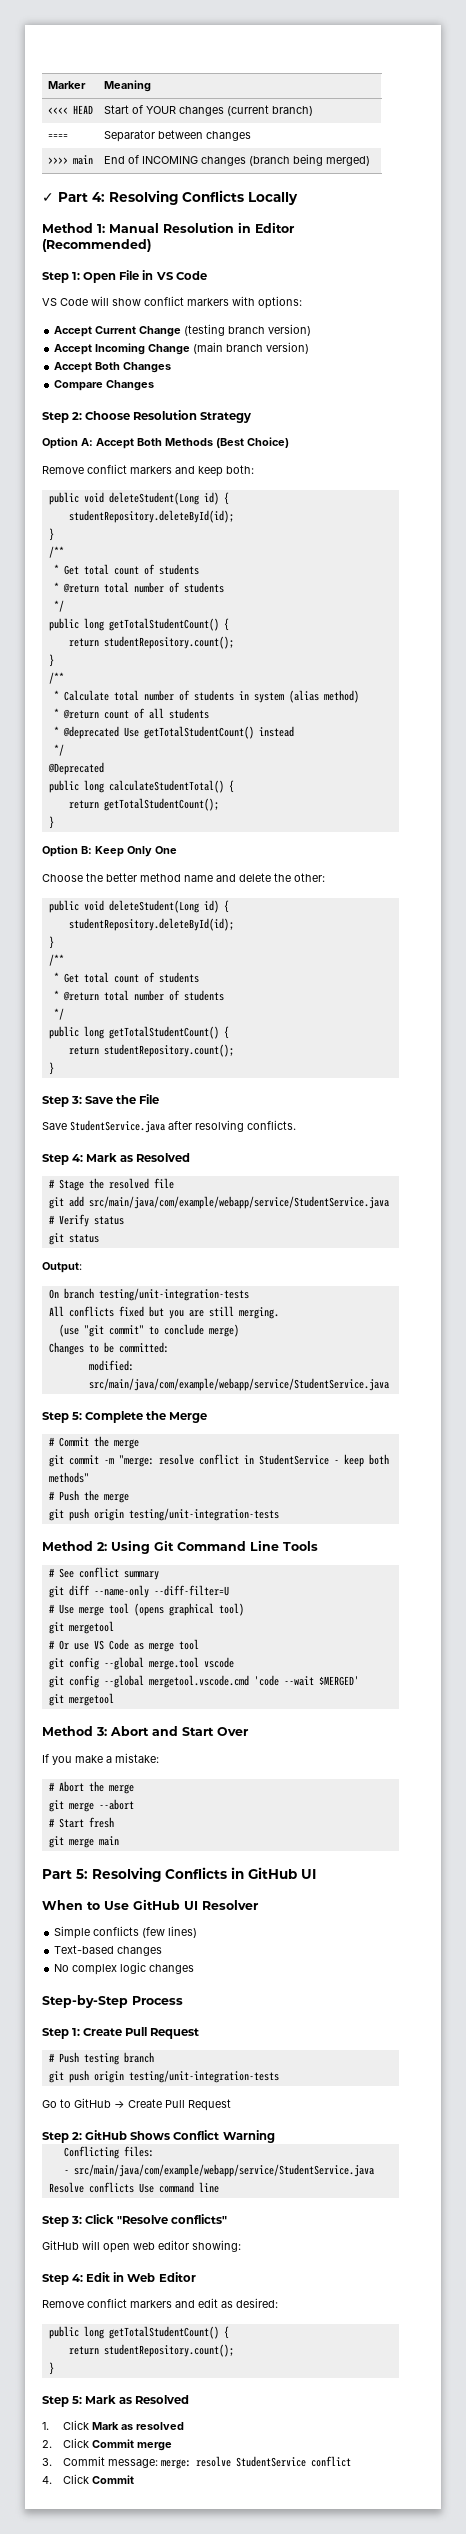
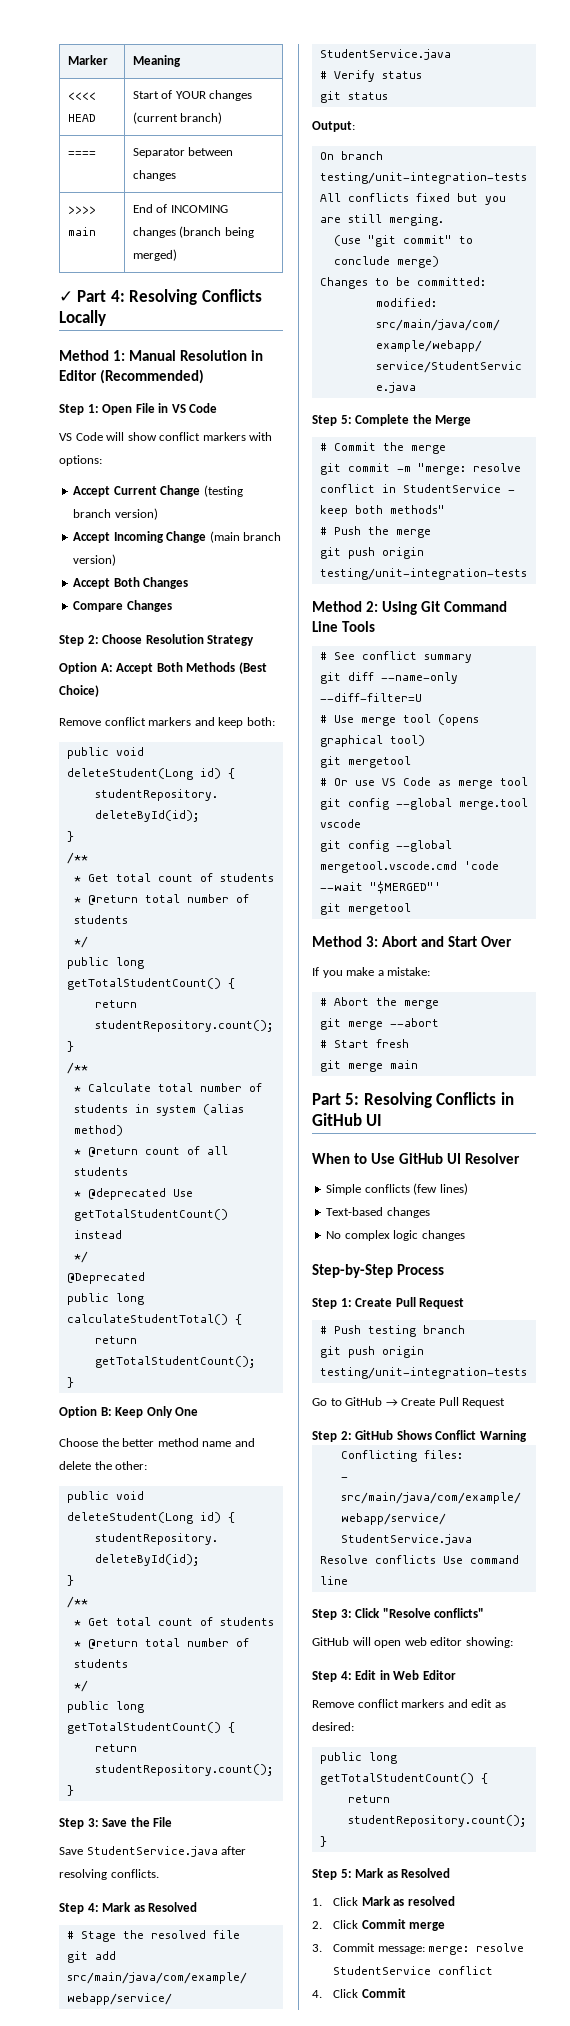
[318,1676,359,1686] $MERGED' -> [369,881,441,894] "$MERGED"'

